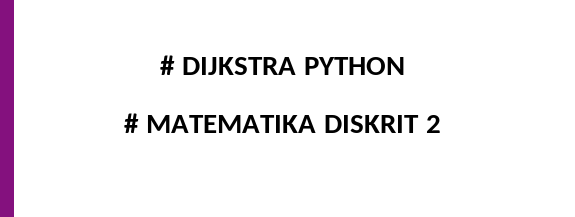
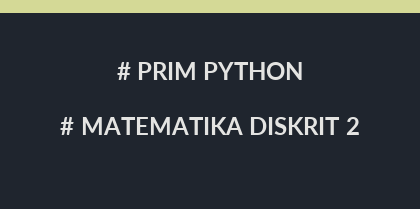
[160,55,296,75] # DIJKSTRA -> [116,62,197,80] # PRIM

